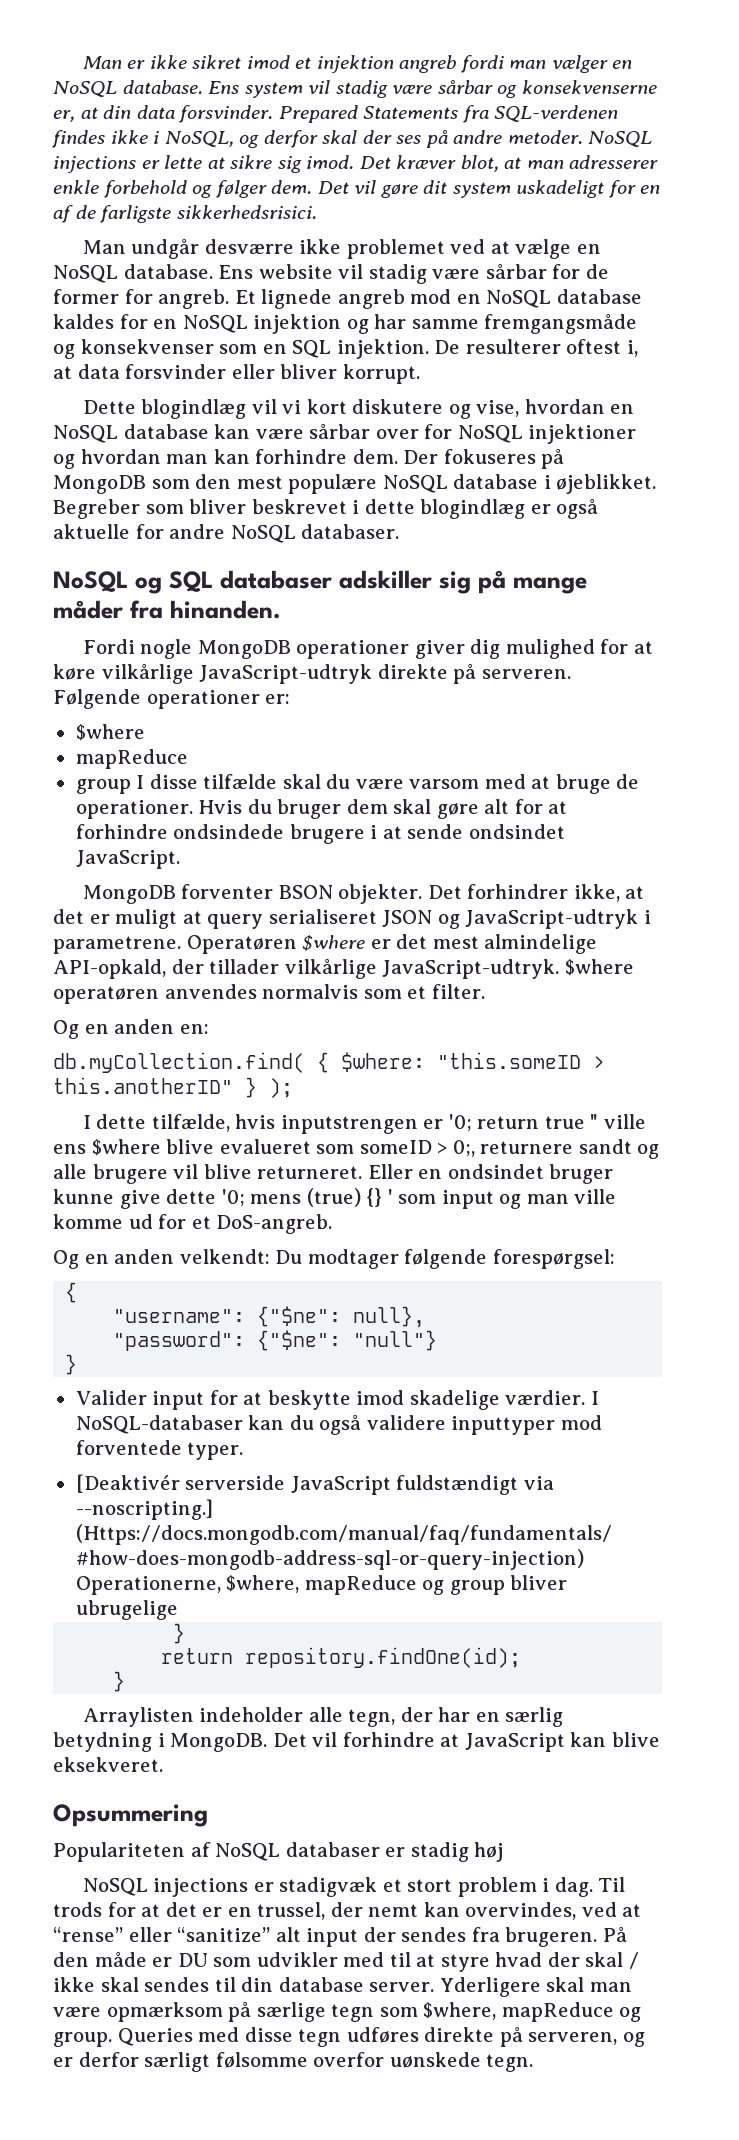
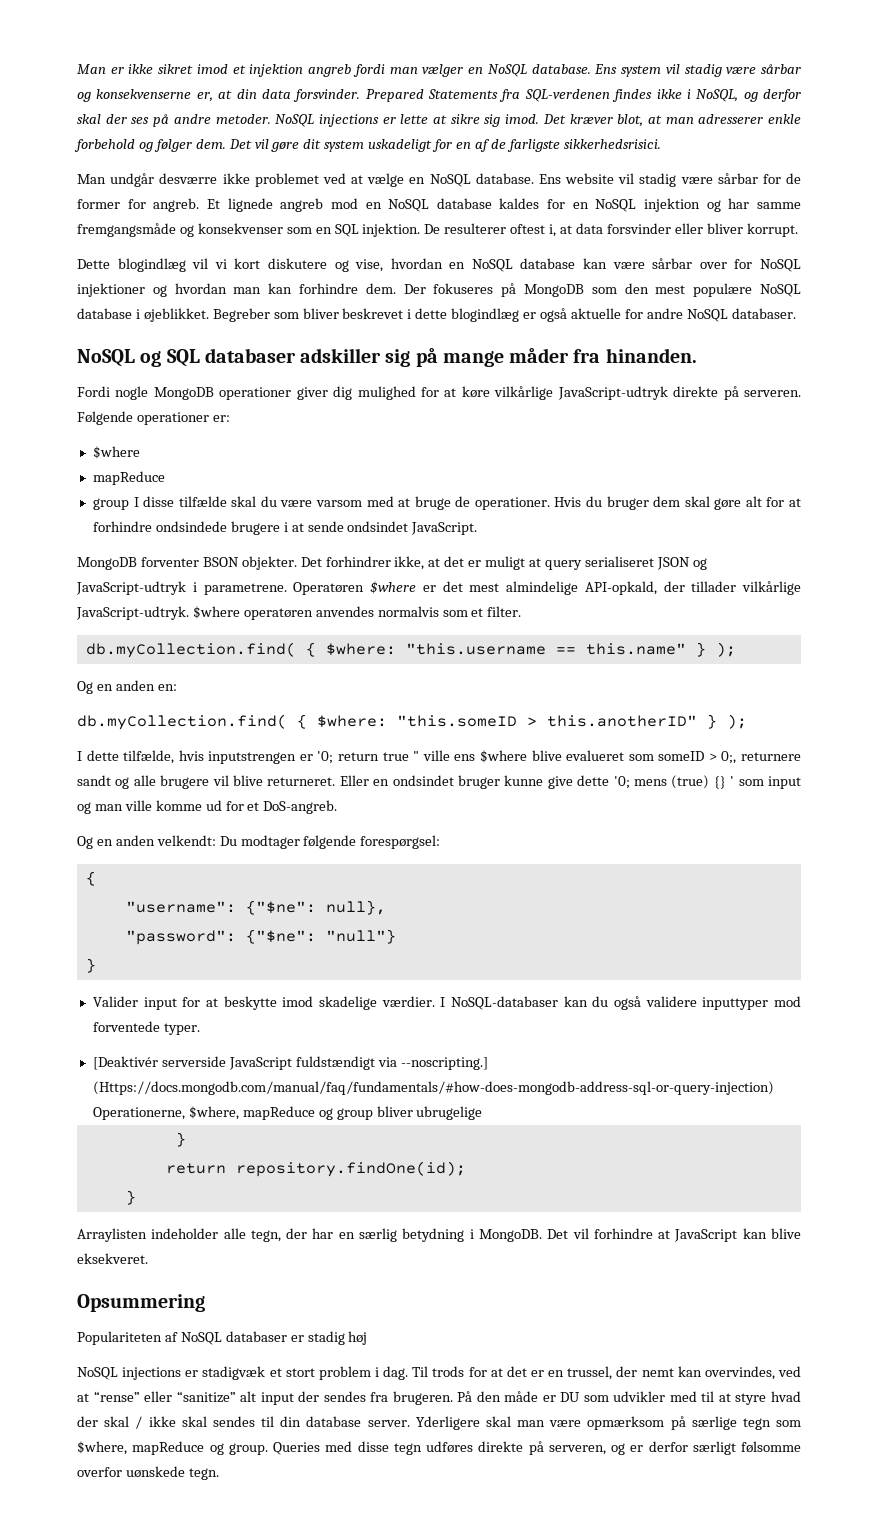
(485, 991) none -> [85,642,736,658] // db.myCollection.find( { $where: "this.username == this.name" } );

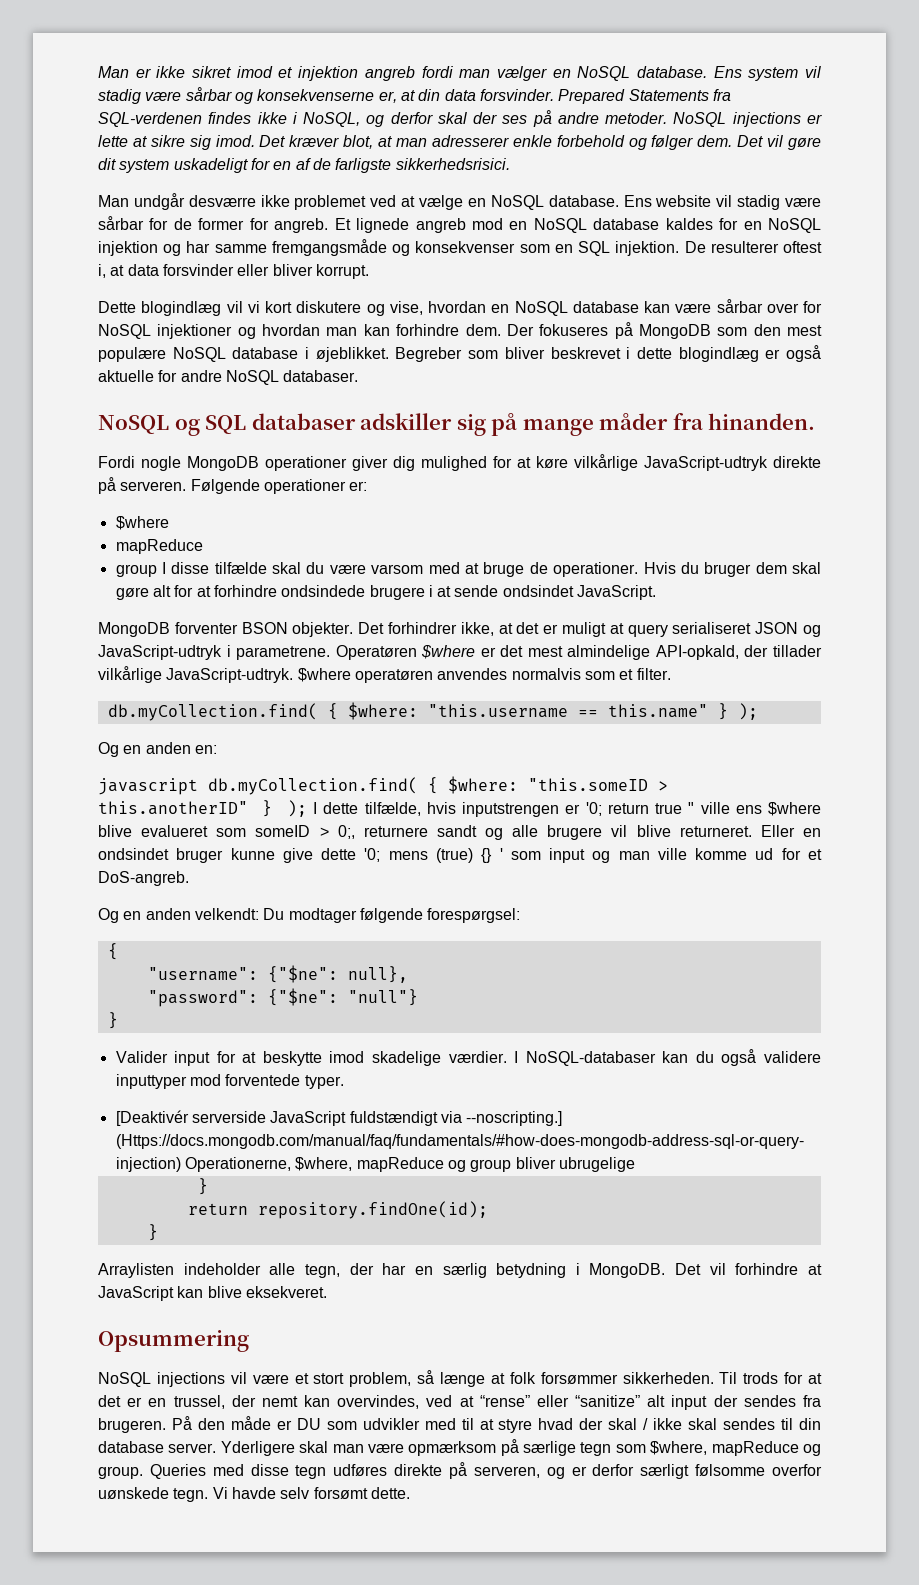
(177, 687) none -> [98,778,198,795] javascript
(747, 721) // -> (307, 808) none
[77,1331,368,1345] [77,1366,409,1380] Populariteten af NoSQL databaser er stadig høj // NoSQL injections er stadigvæk et stort problem i dag. -> [98,1370,714,1387] NoSQL injections vil være et stort problem, så længe at folk forsømmer sikkerheden.
(219, 1474) none -> [212,1487,410,1499] Vi havde selv forsømt dette.

